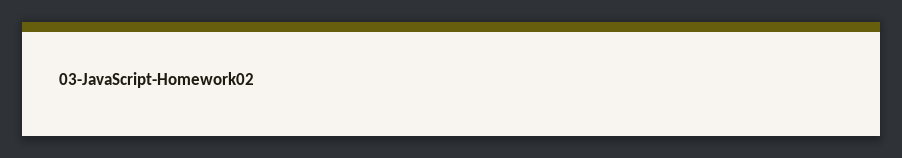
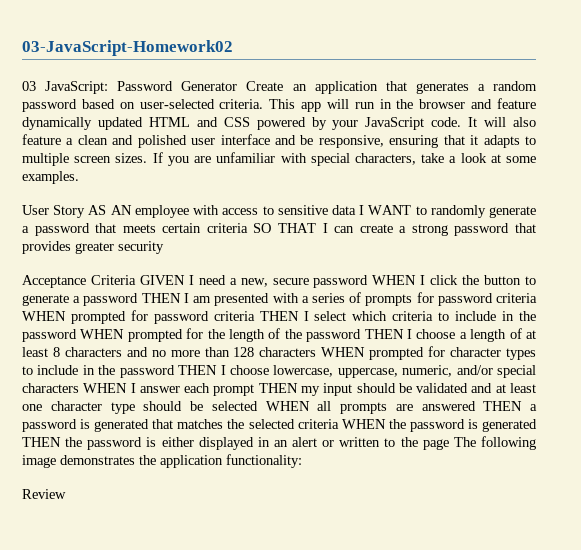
(254, 80) none -> [22,81,538,94] [22,98,537,112] [22,117,537,130] [22,134,537,148] [22,152,536,166] [22,171,79,184] [22,205,536,218] [22,223,536,236] [22,241,164,254] [22,275,536,288] [22,292,537,306] [22,310,536,324] [22,328,536,342] [22,346,536,360] [22,365,536,378] [22,383,536,396] [22,401,537,414] [22,419,537,432] [22,436,536,450] [22,454,302,468] [22,489,66,499] // 03 JavaScript: Password Generator Create an application that generates a random password based on user-selected criteria. This app will run in the browser and feature dynamically updated HTML and CSS powered by your JavaScript code. It will also feature a clean and polished user interface and be responsive, ensuring that it adapts to multiple screen sizes. If you are unfamiliar with special characters, take a look at some examples. // User Story AS AN employee with access to sensitive data I WANT to randomly generate a password that meets certain criteria SO THAT I can create a strong password that provides greater security // Acceptance Criteria GIVEN I need a new, secure password WHEN I click the button to generate a password THEN I am presented with a series of prompts for password criteria WHEN prompted for password criteria THEN I select which criteria to include in the password WHEN prompted for the length of the password THEN I choose a length of at least 8 characters and no more than 128 characters WHEN prompted for character types to include in the password THEN I choose lowercase, uppercase, numeric, and/or special characters WHEN I answer each prompt THEN my input should be validated and at least one character type should be selected WHEN all prompts are answered THEN a password is generated that matches the selected criteria WHEN the password is generated THEN the password is either displayed in an alert or written to the page The following image demonstrates the application functionality: // Review

